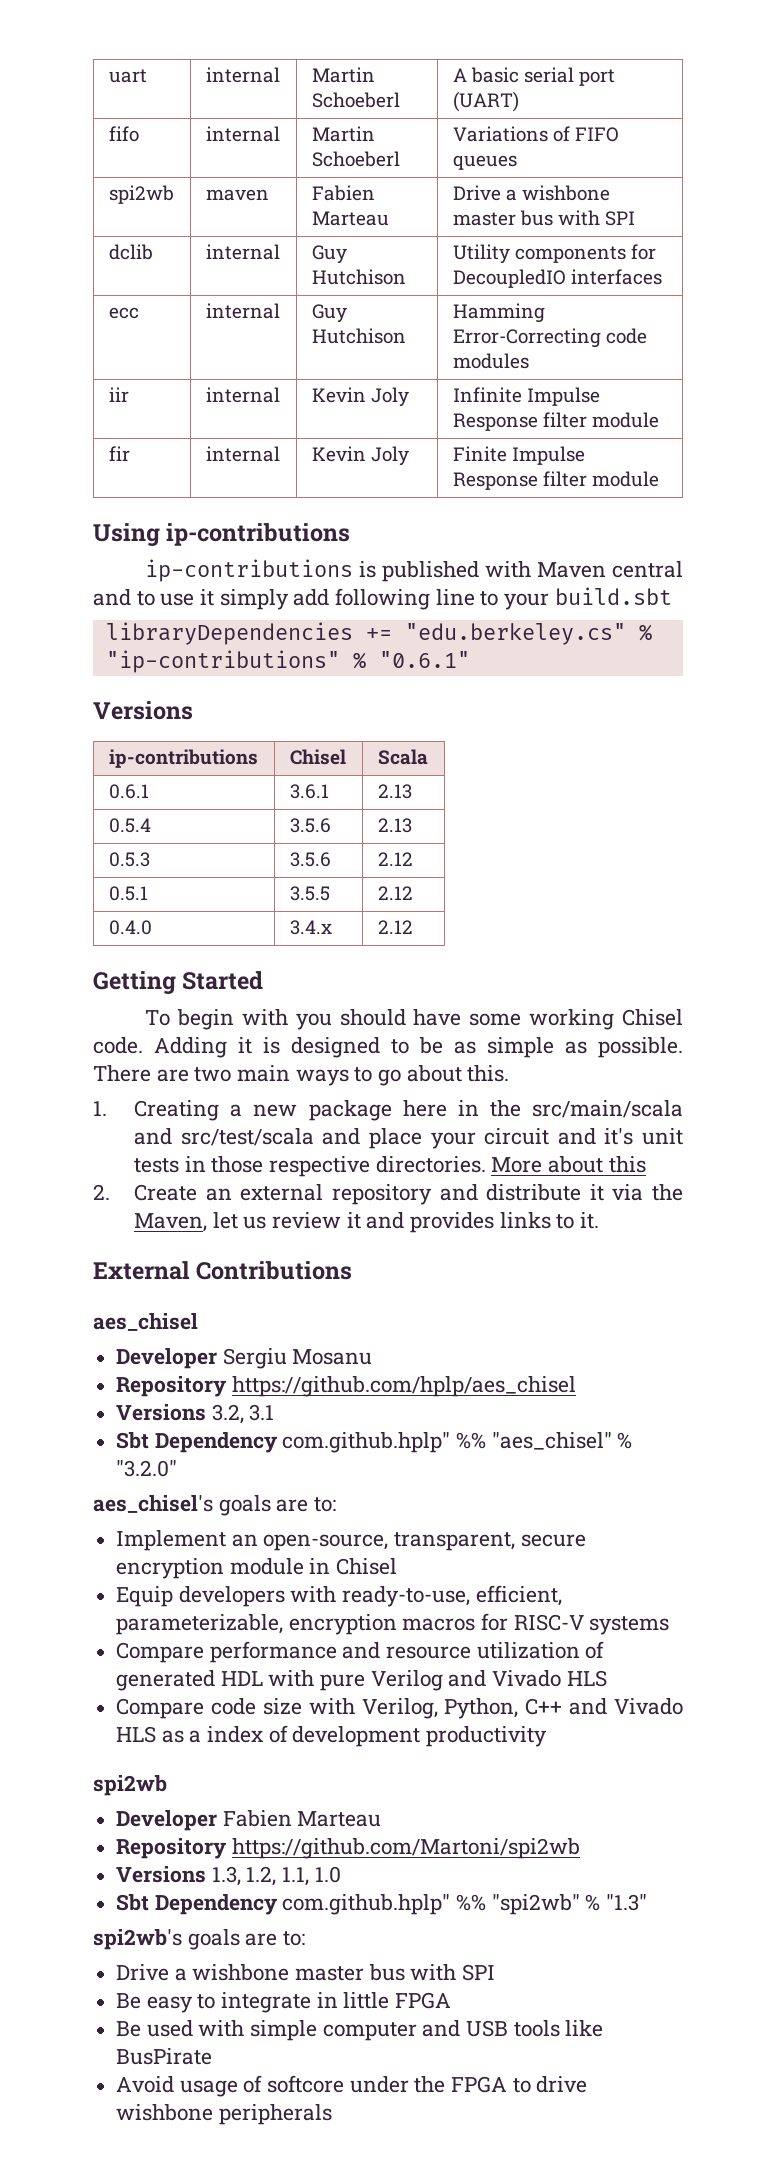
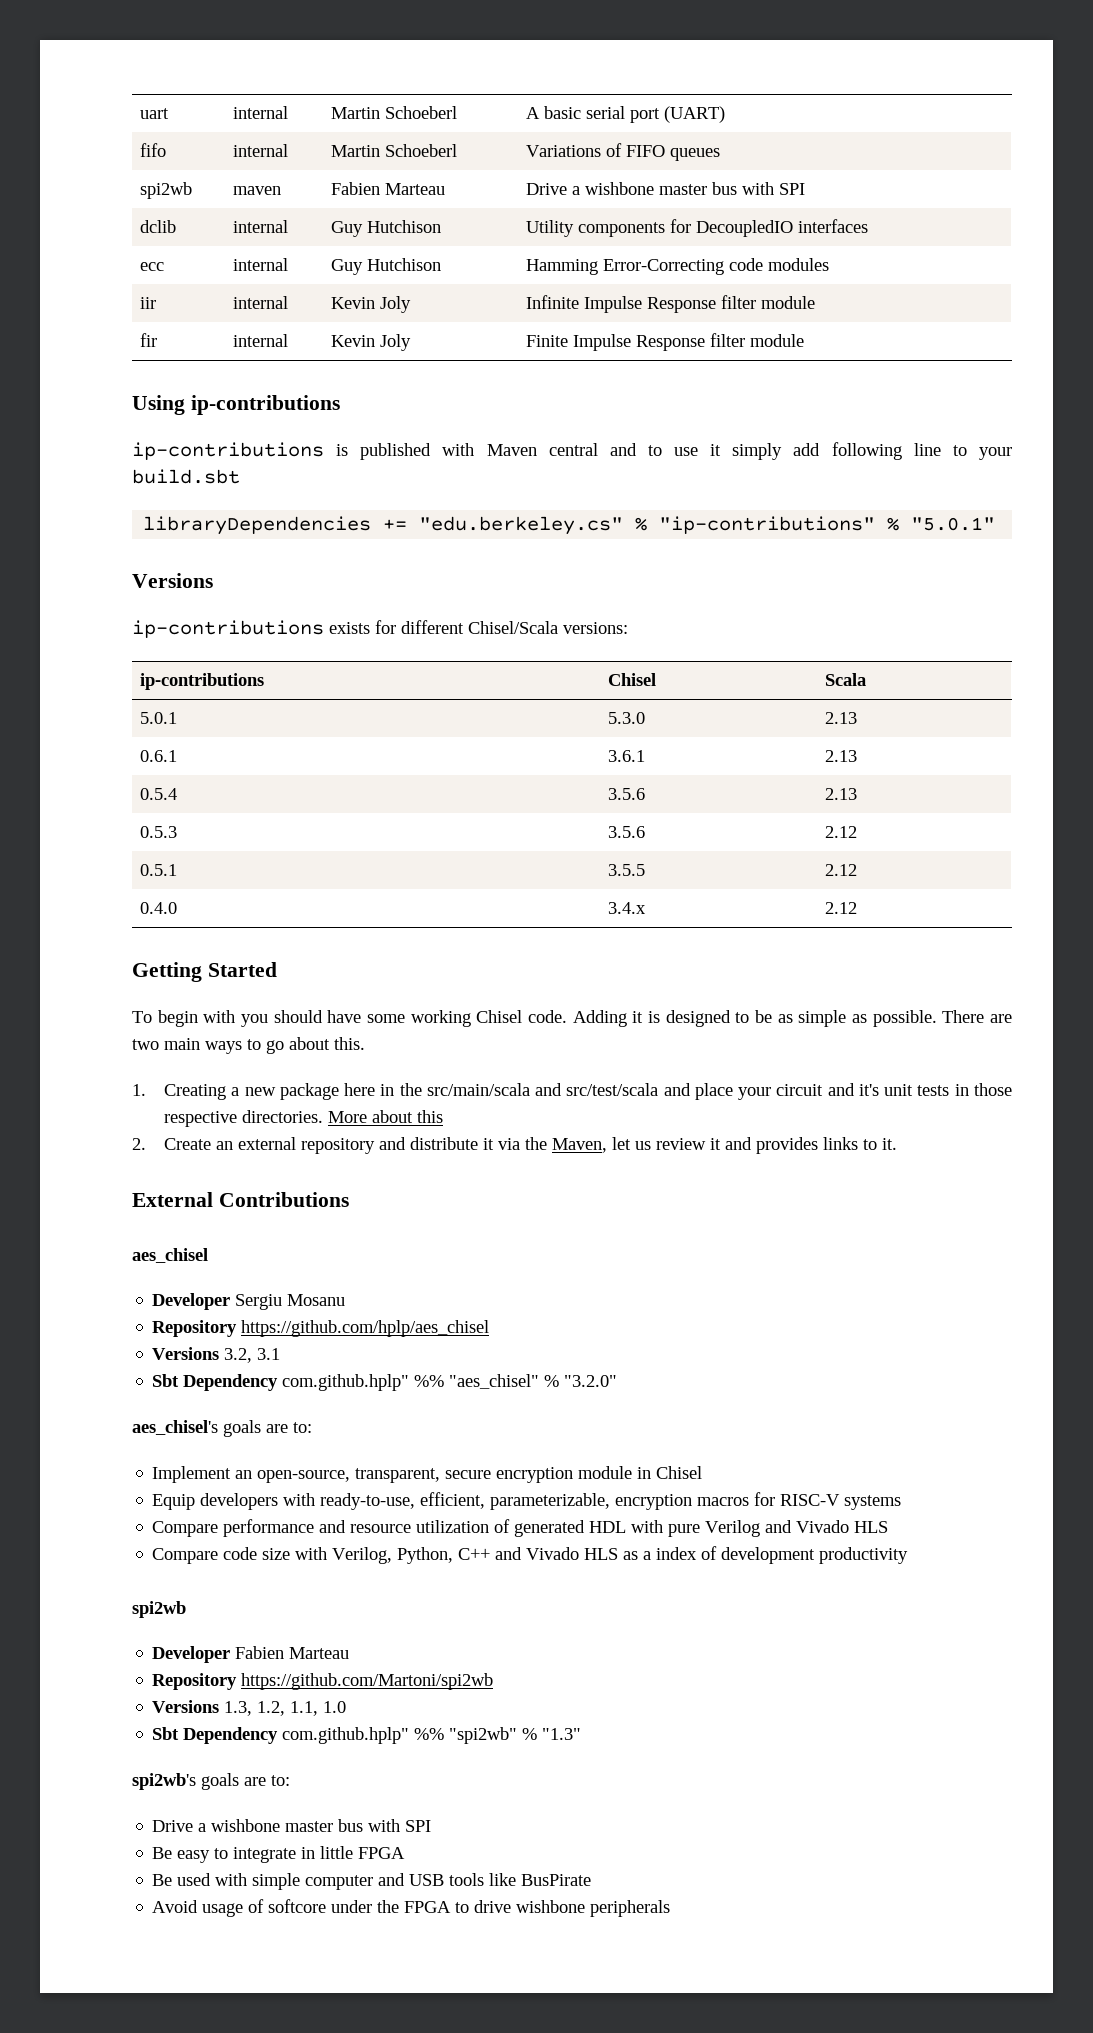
[378,651,470,668] [93,701,193,720] "0.6.1" // Versions -> [911,517,996,531] [132,573,213,588] [132,620,628,638] "5.0.1" // Versions // ip-contributions exists for different Chisel/Scala versions:
(428, 757) none -> [140,712,178,724] [608,712,646,724] [825,712,858,724] // 5.0.1 | 5.3.0 | 2.13

